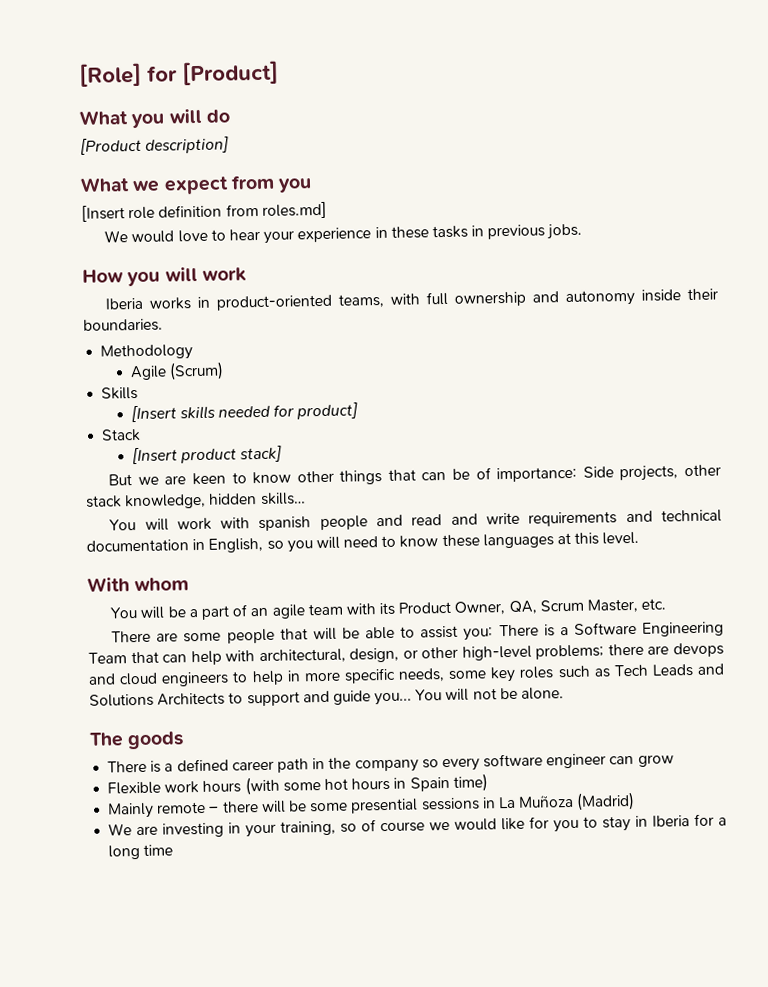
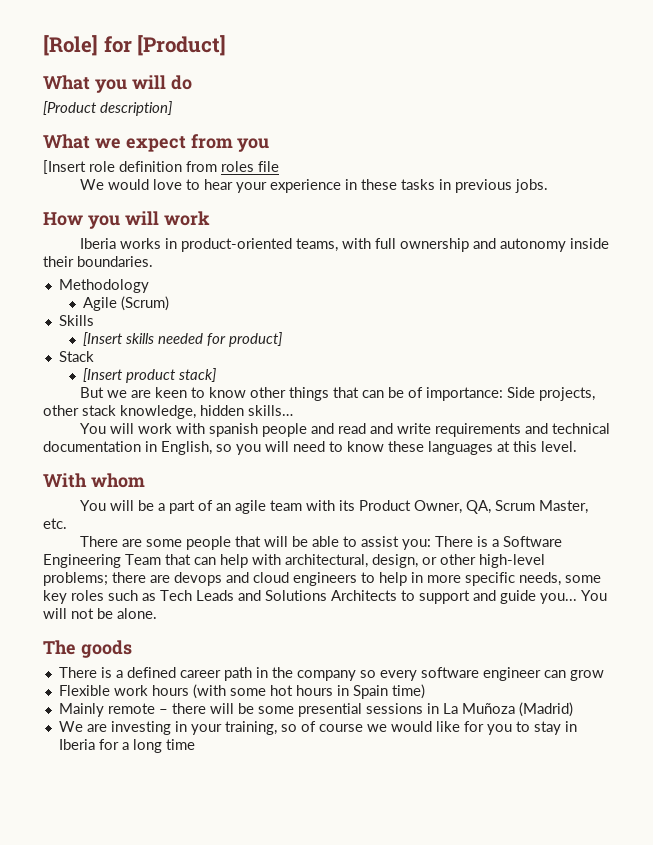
[261,201,327,219] roles.md] -> [221,161,279,172] roles file

